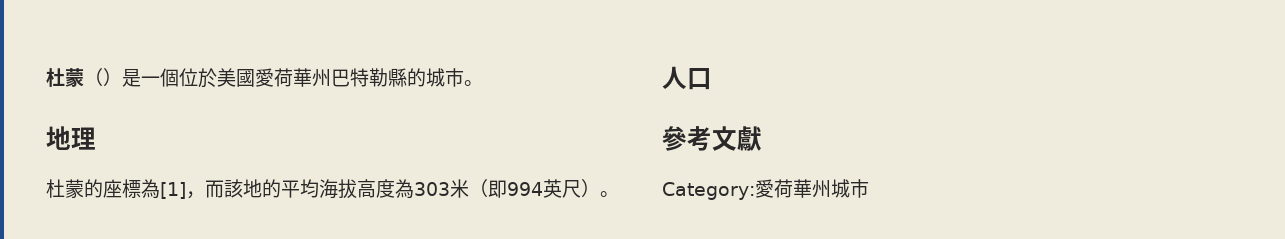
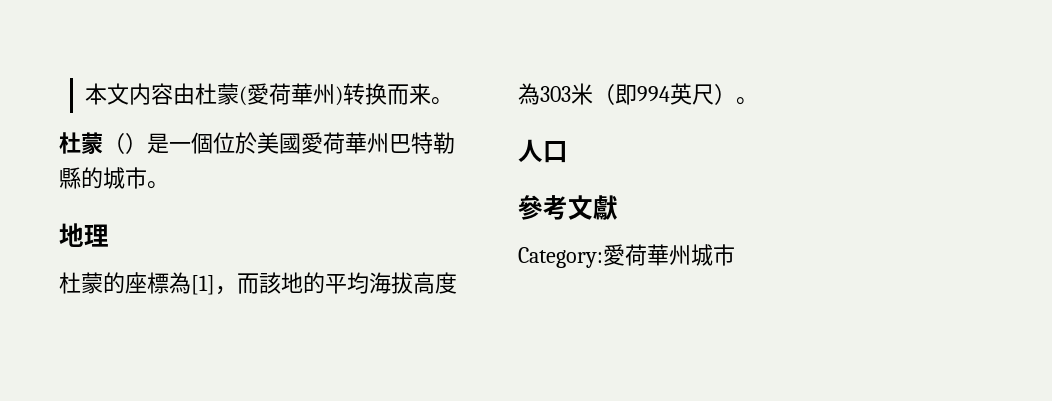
(46, 77) none -> [85,83,454,106] 本文内容由杜蒙(愛荷華州)转换而来。 //

